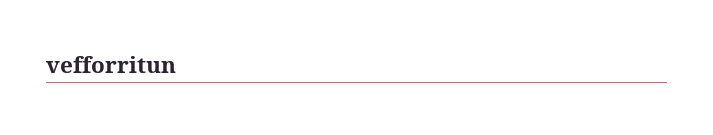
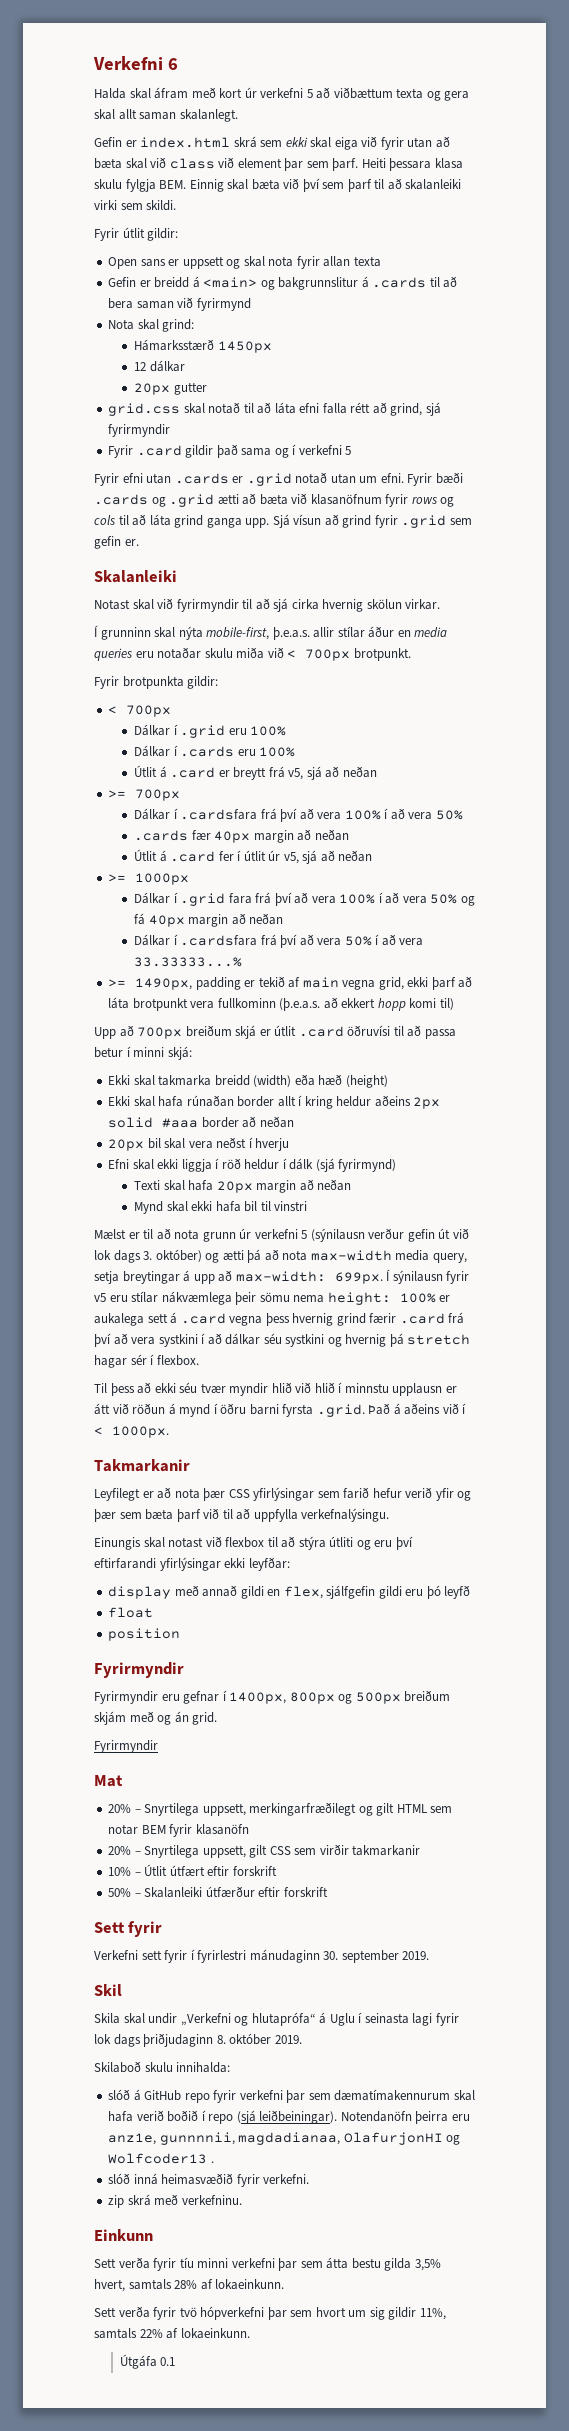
[46,56,176,73] vefforritun -> [93,56,178,70] [94,87,470,101] [94,109,238,122] [94,136,450,150] [94,157,463,171] [94,178,462,192] [94,200,177,211] [94,227,179,241] [108,256,381,269] [108,276,458,290] [108,297,251,311] [108,319,195,332] [134,339,272,353] [134,360,185,372] [134,382,207,395] [108,402,441,416] [108,424,171,437] [108,444,352,458] [94,472,463,486] [94,493,455,507] [94,514,472,528] [94,536,139,549] [94,570,177,583] [94,598,441,612] [94,625,448,640] [94,647,411,661] [94,676,219,689] [108,705,172,717] [134,724,287,738] [134,745,296,757] [134,765,377,780] [108,789,181,801] [134,808,463,822] [134,829,349,843] [134,849,373,864] [108,873,190,885] [134,892,475,906] [134,913,284,927] [134,934,424,948] [134,957,243,967] [108,976,473,990] [108,997,454,1011] [94,1025,456,1039] [94,1046,192,1060] [108,1074,388,1088] [108,1095,441,1109] [108,1116,294,1128] [108,1137,290,1151] [108,1158,397,1172] [134,1179,352,1193] [134,1201,308,1214] [94,1228,469,1242] [94,1249,467,1263] [94,1269,470,1284] [94,1291,451,1305] [94,1312,465,1326] [94,1333,471,1347] [94,1354,199,1368] [94,1382,457,1396] [94,1403,467,1417] [94,1426,169,1438] [94,1459,190,1472] [94,1487,472,1501] [94,1508,390,1522] [94,1536,413,1550] [94,1557,290,1571] [108,1585,471,1599] [108,1607,154,1618] [108,1628,181,1641] [94,1662,184,1678] [94,1690,451,1704] [94,1711,218,1725] [94,1740,158,1753] [94,1775,123,1787] [108,1802,453,1816] [108,1824,249,1837] [108,1844,421,1858] [108,1864,277,1876] [108,1886,328,1898] [94,1921,163,1937] [94,1949,430,1963] [94,1984,122,1996] [94,2012,459,2026] [94,2033,302,2047] [94,2061,231,2073] [108,2089,475,2103] [108,2110,470,2124] [108,2132,461,2145] [108,2153,214,2164] [108,2173,310,2187] [108,2194,242,2208] [94,2229,153,2241] [94,2257,441,2271] [94,2279,285,2292] [94,2306,446,2320] [94,2328,250,2339] [119,2354,176,2369] Verkefni 6 // Halda skal áfram með kort úr verkefni 5 að viðbættum texta og gera skal allt saman skalanlegt. // Gefin er index.html skrá sem ekki skal eiga við fyrir utan að bæta skal við class við element þar sem þarf. Heiti þessara klasa skulu fylgja BEM. Einnig skal bæta við því sem þarf til að skalanleiki virki sem skildi. // Fyrir útlit gildir: // Open sans er uppsett og skal nota fyrir allan texta // Gefin er breidd á <main> og bakgrunnslitur á .cards til að bera saman við fyrirmynd // Nota skal grind: // Hámarksstærð 1450px // 12 dálkar // 20px gutter // grid.css skal notað til að láta efni falla rétt að grind, sjá fyrirmyndir // Fyrir .card gildir það sama og í verkefni 5 // Fyrir efni utan .cards er .grid notað utan um efni. Fyrir bæði .cards og .grid ætti að bæta við klasanöfnum fyrir rows og cols til að láta grind ganga upp. Sjá vísun að grind fyrir .grid sem gefin er. // Skalanleiki // Notast skal við fyrirmyndir til að sjá cirka hvernig skölun virkar. // Í grunninn skal nýta mobile-first, þ.e.a.s. allir stílar áður en media queries eru notaðar skulu miða við < 700px brotpunkt. // Fyrir brotpunkta gildir: // < 700px // Dálkar í .grid eru 100% // Dálkar í .cards eru 100% // Útlit á .card er breytt frá v5, sjá að neðan // >= 700px // Dálkar í .cardsfara frá því að vera 100% í að vera 50% // .cards fær 40px margin að neðan // Útlit á .card fer í útlit úr v5, sjá að neðan // >= 1000px // Dálkar í .grid fara frá því að vera 100% í að vera 50% og fá 40px margin að neðan // Dálkar í .cardsfara frá því að vera 50% í að vera 33.33333...% // >= 1490px, padding er tekið af main vegna grid, ekki þarf að láta brotpunkt vera fullkominn (þ.e.a.s. að ekkert hopp komi til) // Upp að 700px breiðum skjá er útlit .card öðruvísi til að passa betur í minni skjá: // Ekki skal takmarka breidd (width) eða hæð (height) // Ekki skal hafa rúnaðan border allt í kring heldur aðeins 2px solid #aaa border að neðan // 20px bil skal vera neðst í hverju // Efni skal ekki liggja í röð heldur í dálk (sjá fyrirmynd) // Texti skal hafa 20px margin að neðan // Mynd skal ekki hafa bil til vinstri // Mælst er til að nota grunn úr verkefni 5 (sýnilausn verður gefin út við lok dags 3. október) og ætti þá að nota max-width media query, setja breytingar á upp að max-width: 699px. Í sýnilausn fyrir v5 eru stílar nákvæmlega þeir sömu nema height: 100% er aukalega sett á .card vegna þess hvernig grind færir .card frá því að vera systkini í að dálkar séu systkini og hvernig þá stretch hagar sér í flexbox. // Til þess að ekki séu tvær myndir hlið við hlið í minnstu upplausn er átt við röðun á mynd í öðru barni fyrsta .grid. Það á aðeins við í < 1000px. // Takmarkanir // Leyfilegt er að nota þær CSS yfirlýsingar sem farið hefur verið yfir og þær sem bæta þarf við til að uppfylla verkefnalýsingu. // Einungis skal notast við flexbox til að stýra útliti og eru því eftirfarandi yfirlýsingar ekki leyfðar: // display með annað gildi en flex, sjálfgefin gildi eru þó leyfð // float // position // Fyrirmyndir // Fyrirmyndir eru gefnar í 1400px, 800px og 500px breiðum skjám með og án grid. // Fyrirmyndir // Mat // 20% – Snyrtilega uppsett, merkingarfræðilegt og gilt HTML sem notar BEM fyrir klasanöfn // 20% – Snyrtilega uppsett, gilt CSS sem virðir takmarkanir // 10% – Útlit útfært eftir forskrift // 50% – Skalanleiki útfærður eftir forskrift // Sett fyrir // Verkefni sett fyrir í fyrirlestri mánudaginn 30. september 2019. // Skil // Skila skal undir „Verkefni og hlutaprófa“ á Uglu í seinasta lagi fyrir lok dags þriðjudaginn 8. október 2019. // Skilaboð skulu innihalda: // slóð á GitHub repo fyrir verkefni þar sem dæmatímakennurum skal hafa verið boðið í repo (sjá leiðbeiningar). Notendanöfn þeirra eru anz1e, gunnnnii, magdadianaa, OlafurjonHI og Wolfcoder13 . // slóð inná heimasvæðið fyrir verkefni. // zip skrá með verkefninu. // Einkunn // Sett verða fyrir tíu minni verkefni þar sem átta bestu gilda 3,5% hvert, samtals 28% af lokaeinkunn. // Sett verða fyrir tvö hópverkefni þar sem hvort um sig gildir 11%, samtals 22% af lokaeinkunn. // Útgáfa 0.1

